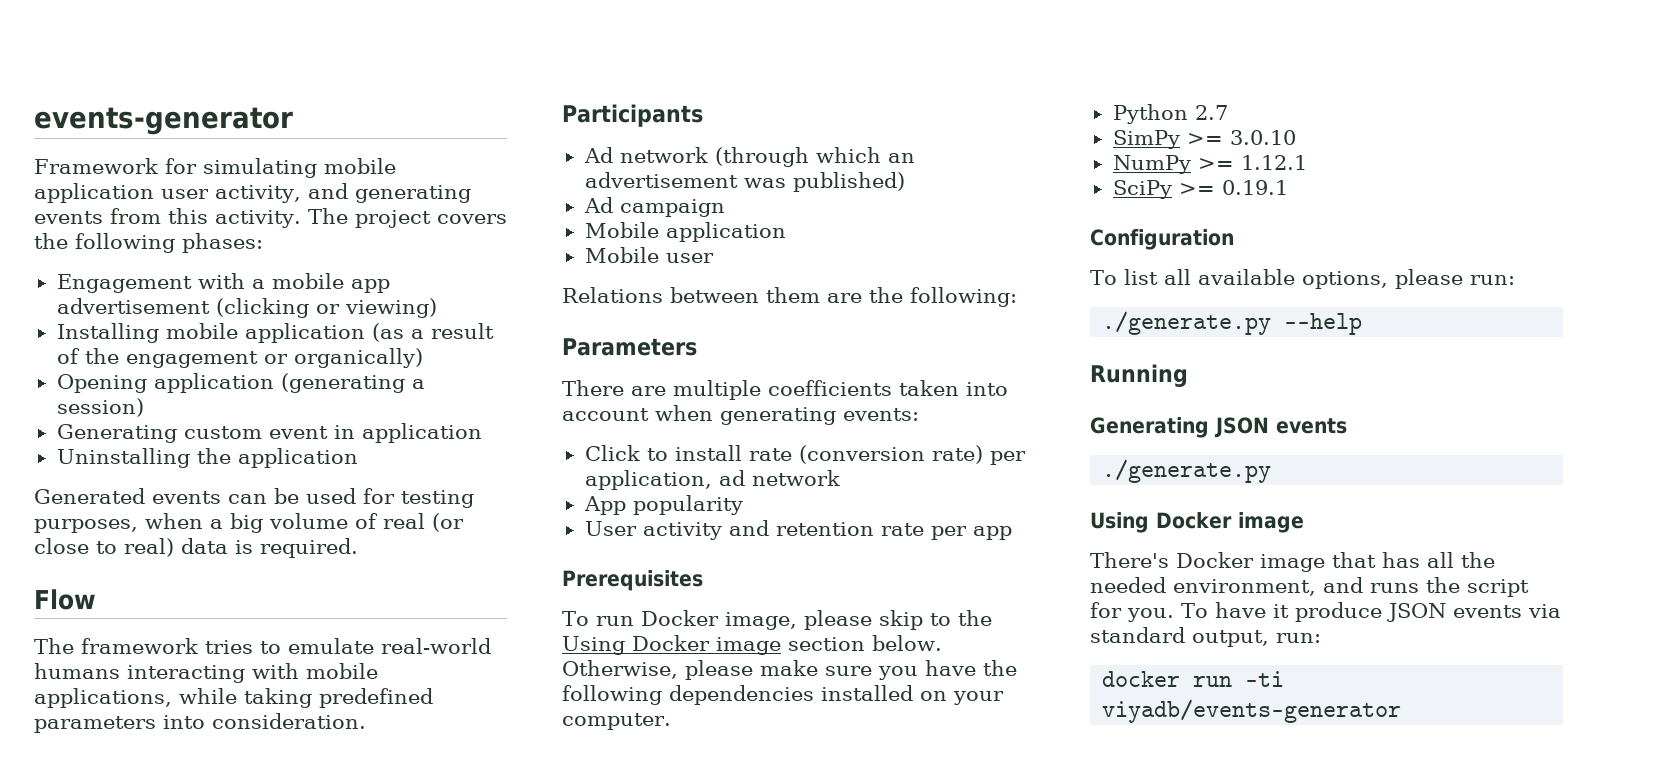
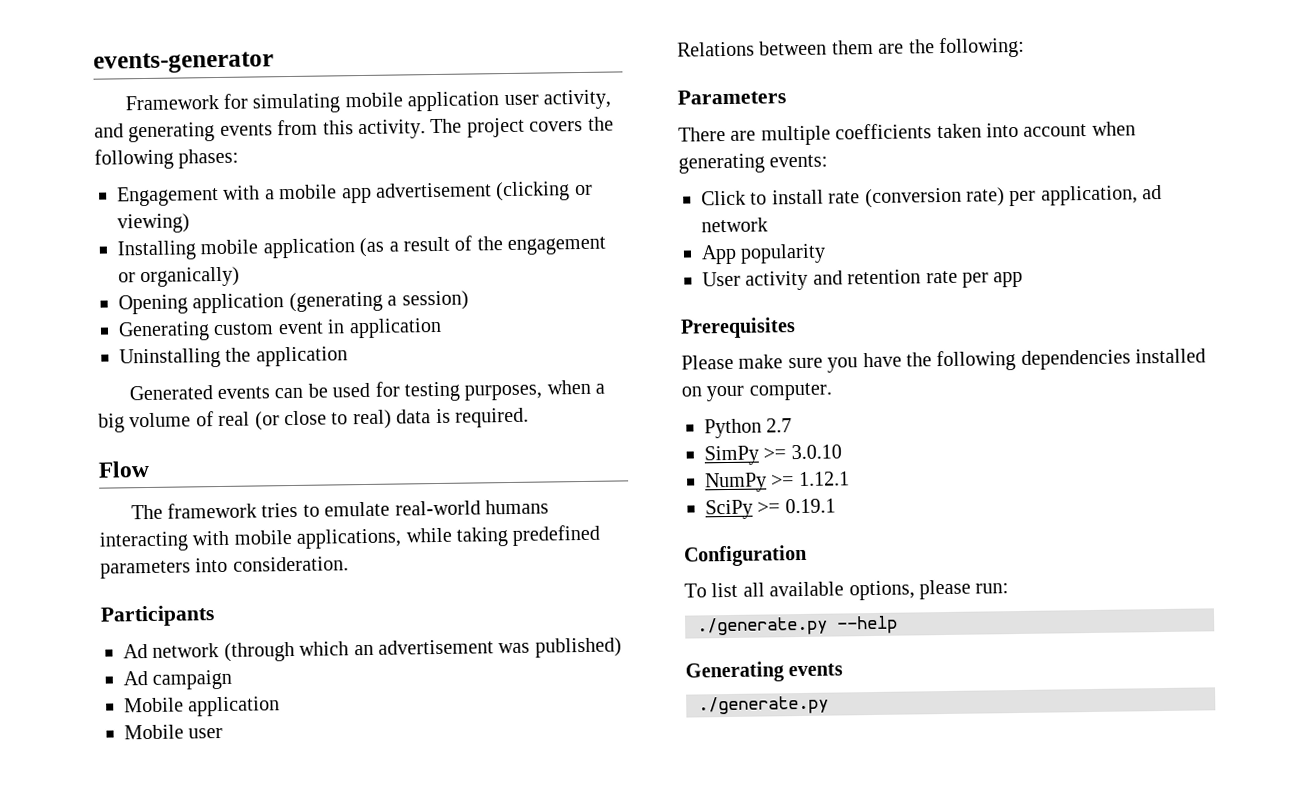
[562,610,992,630] [562,635,942,655] [562,660,753,680] To run Docker image, please skip to the Using Docker image section below. Otherwise, please -> [681,354,734,370] Please
[1090,364,1188,387] [1090,417,1269,438] // Running // Generating JSON -> [685,661,784,683] // Generating
[1090,512,1304,533] [1090,552,1495,572] [1090,577,1529,597] [1090,602,1561,622] [1090,627,1321,647] [1102,671,1285,687] [1102,699,1402,723] // Using Docker image // There's Docker image that has all the needed environment, and runs the script for you. To have it produce JSON events via standard output, run: // docker run -ti viyadb/events-generator -> (829, 705) none

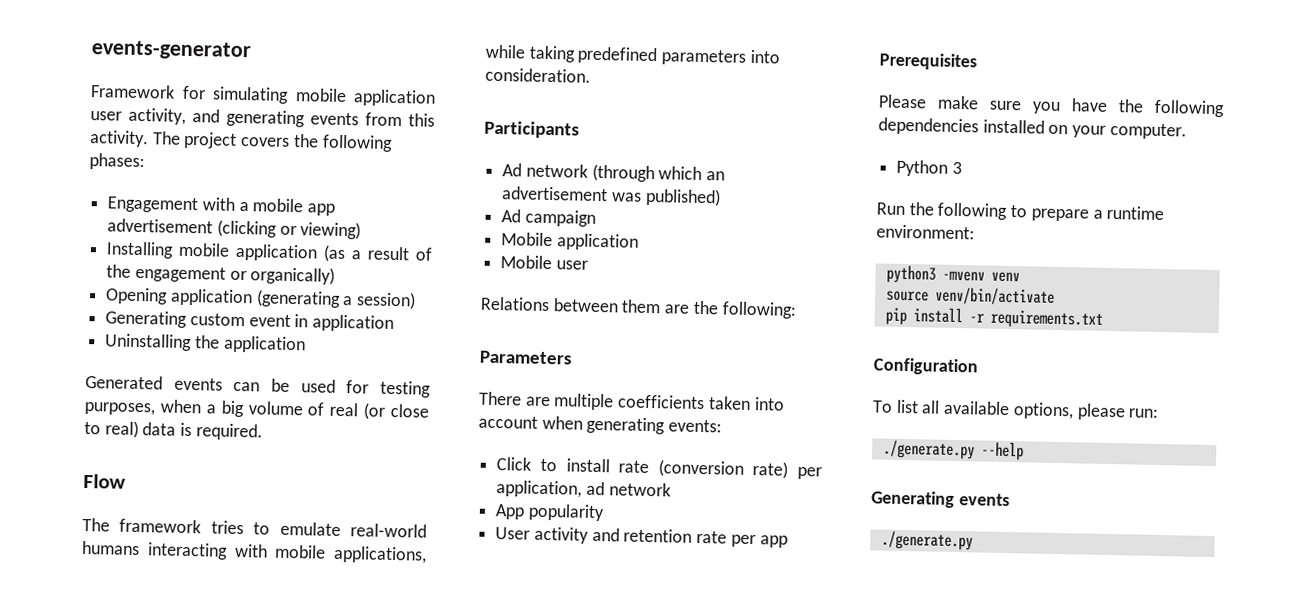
[766,418,793,433] [704,444,842,466] [705,471,850,493] [705,498,836,520] 2.7 // SimPy >= 3.0.10 // NumPy >= 1.12.1 // SciPy >= 0.19.1 -> [951,161,962,175] [876,202,1165,222] [876,224,975,240] [885,264,1020,284] [885,286,1055,306] [884,307,1103,329] 3 // Run the following to prepare a runtime environment: // python3 -mvenv venv // source venv/bin/activate // pip install -r requirements.txt

